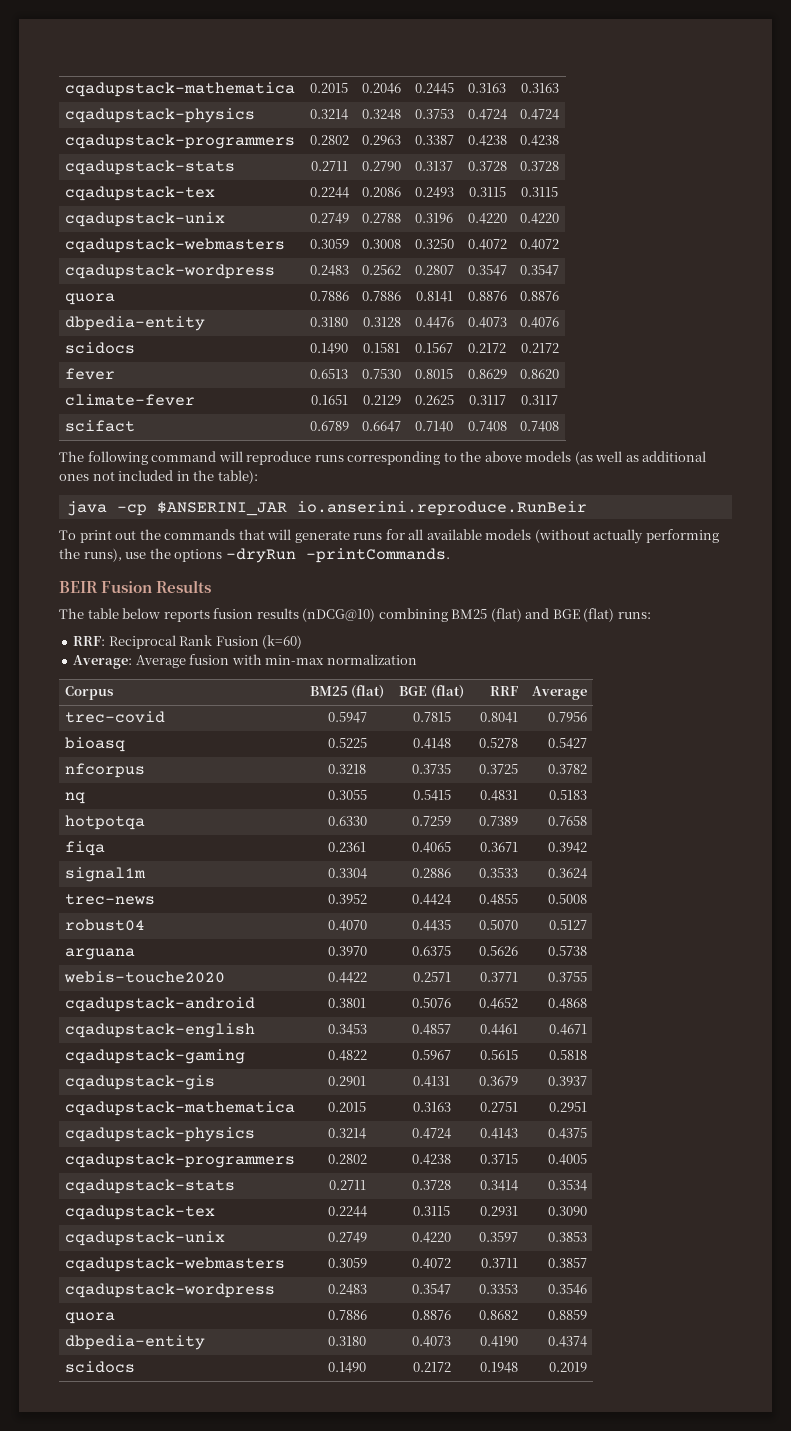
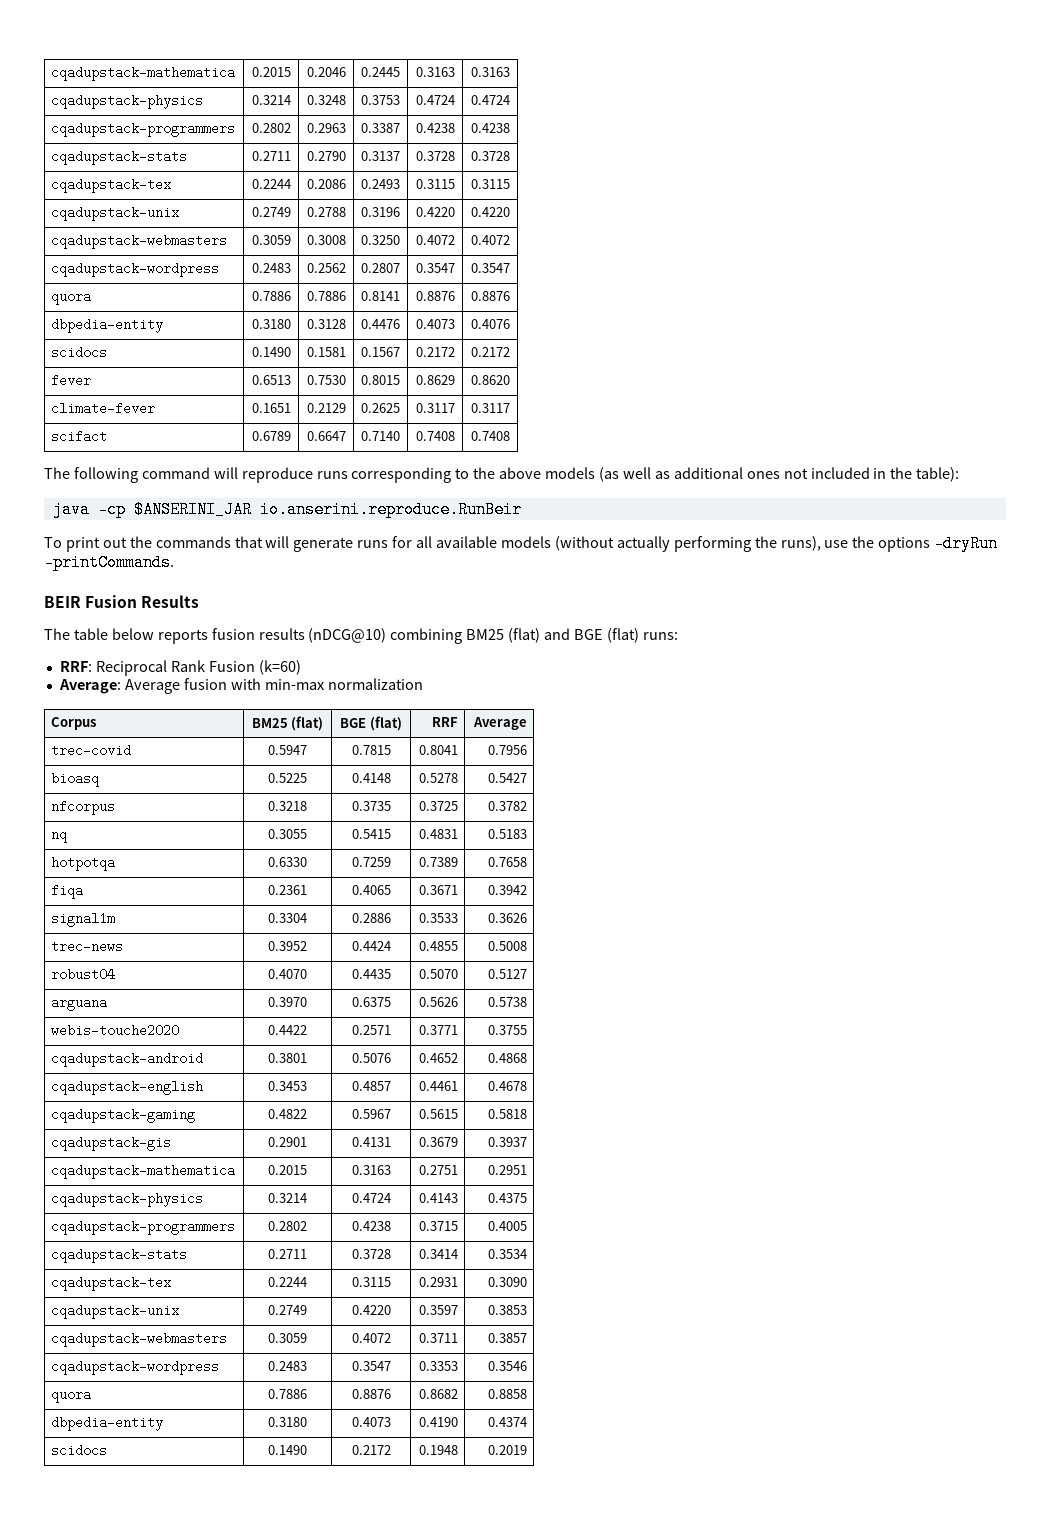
[547,868,587,879] 0.3624 -> [487,913,527,923] 0.3626
[548,1024,587,1035] 0.4671 -> [487,1081,527,1091] 0.4678
[547,1310,587,1320] 0.8859 -> [487,1389,527,1399] 0.8858

